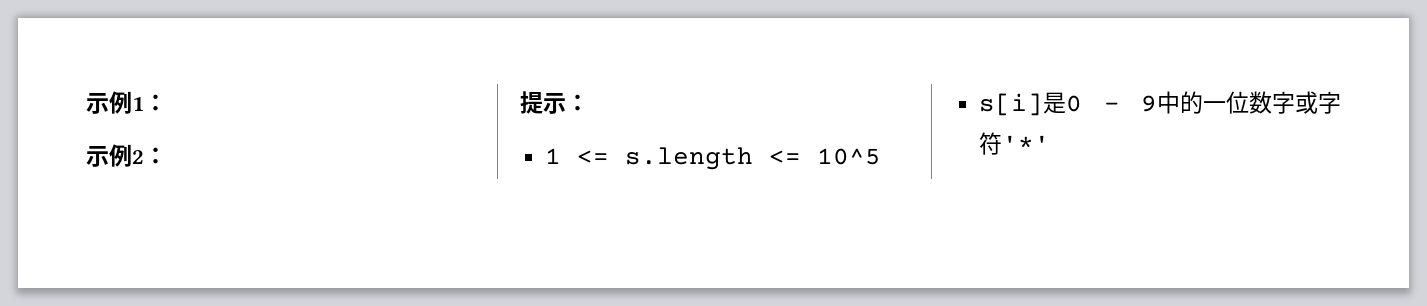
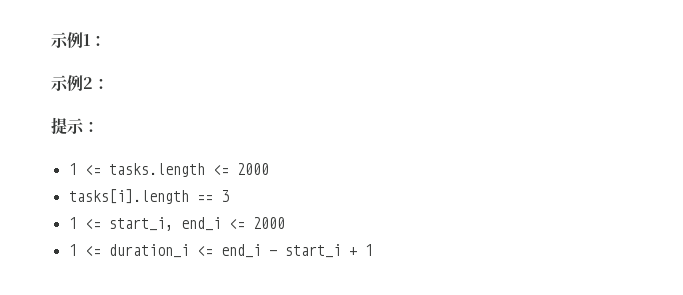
[625,147,882,170] [979,91,1341,116] [979,132,1051,155] s.length <= 10^5 // s[i]是0 - 9中的一位数字或字符'*' -> [108,163,269,177] [68,189,229,204] [68,217,285,231] [68,244,373,258] tasks.length <= 2000 // tasks[i].length == 3 // 1 <= start_i, end_i <= 2000 // 1 <= duration_i <= end_i - start_i + 1

